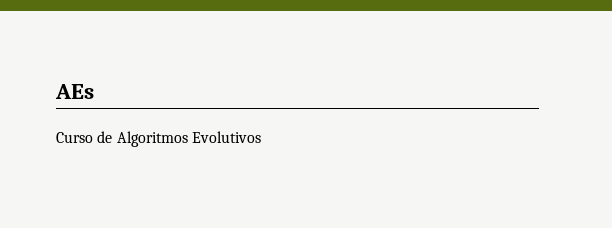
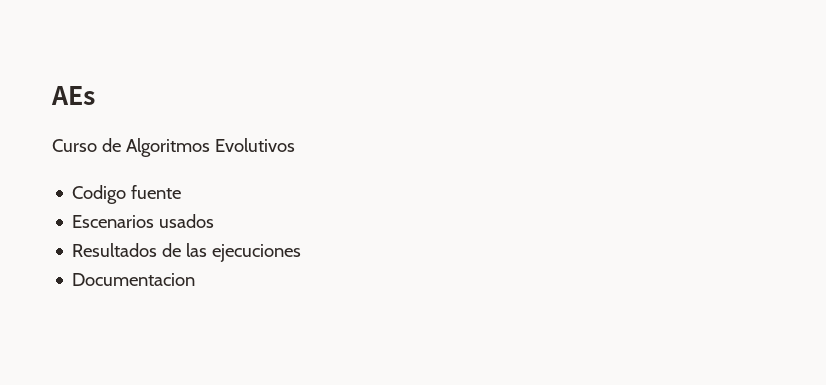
(261, 137) none -> [72,185,182,204] [72,214,215,228] [72,243,302,262] [72,273,196,286] // Codigo fuente // Escenarios usados // Resultados de las ejecuciones // Documentacion

